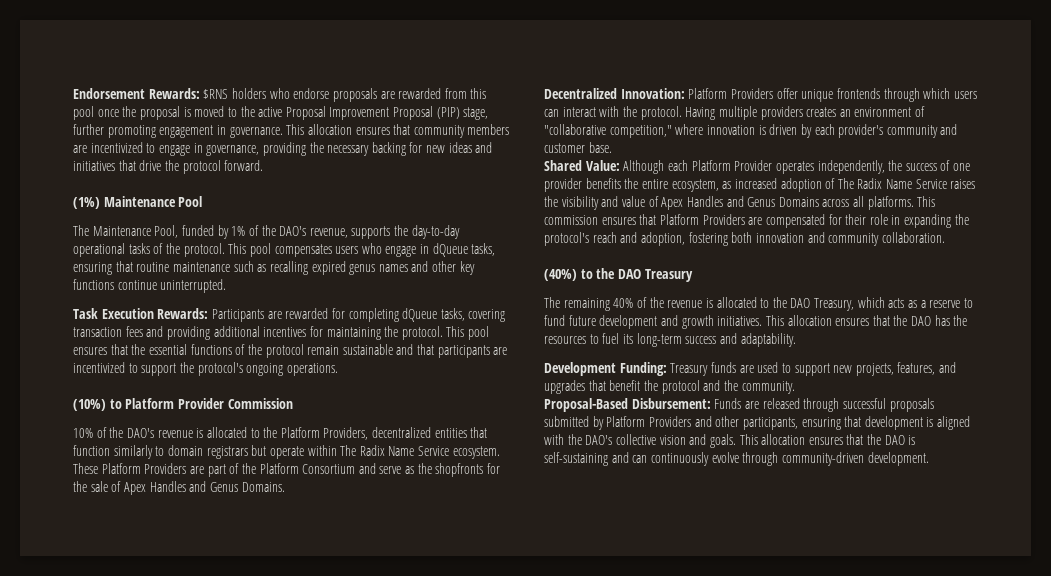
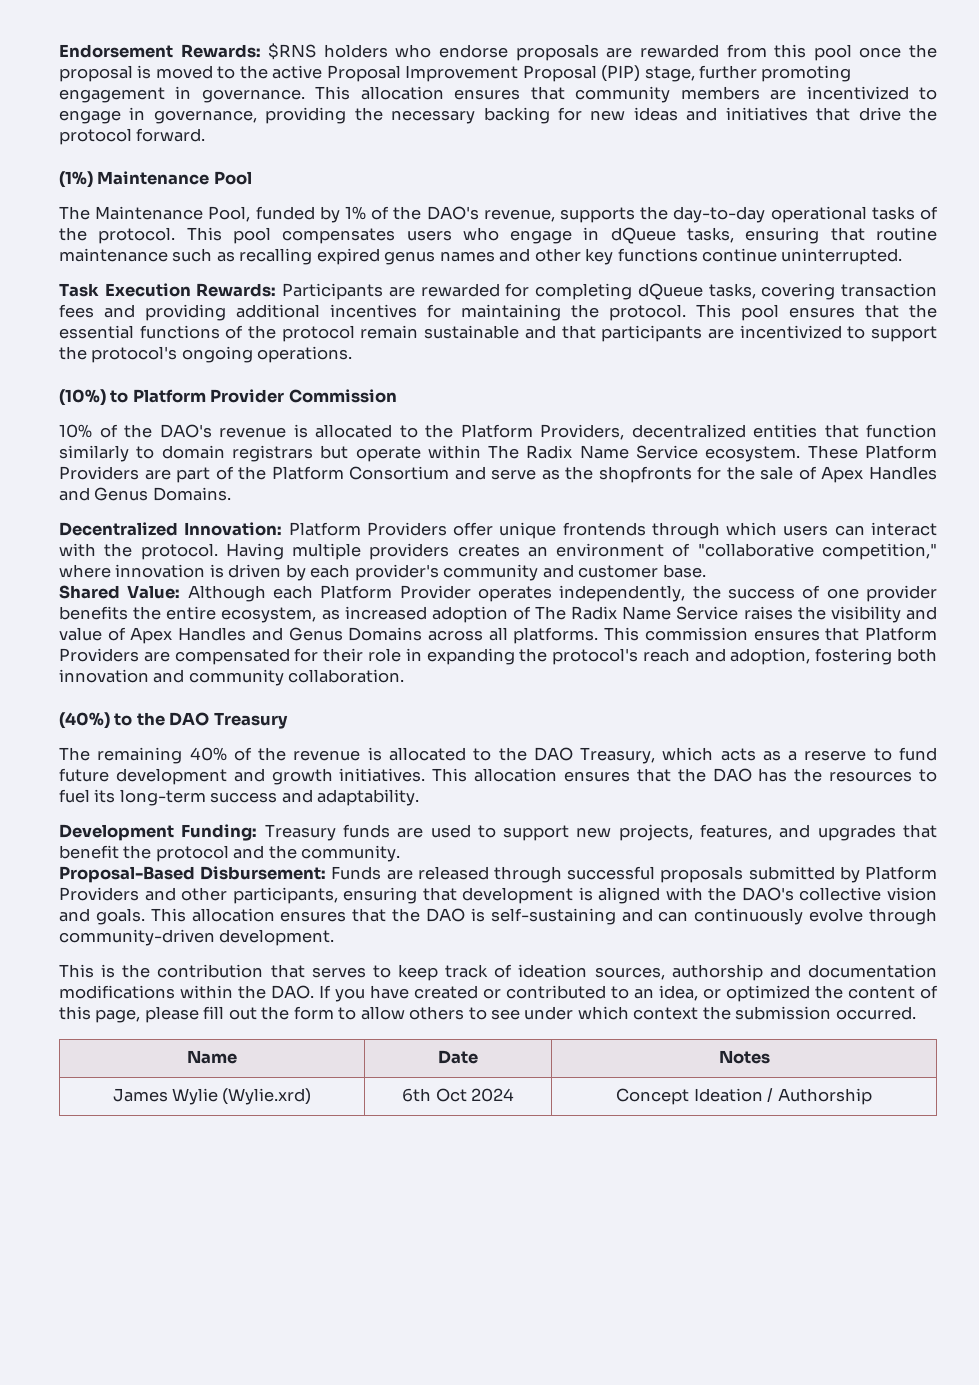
(929, 459) none -> [59,964,937,981] [59,985,938,1002] [59,1006,916,1023] [187,1050,237,1064] [437,1050,478,1064] [718,1050,770,1064] [112,1088,312,1105] [402,1088,514,1102] [616,1088,872,1105] // This is the contribution that serves to keep track of ideation sources, authorship and documentation modifications within the DAO. If you have created or contributed to an idea, or optimized the content of this page, please fill out the form to allow others to see under which context the submission occurred. // Name | Date | Notes // James Wylie (Wylie.xrd) | 6th Oct 2024 | Concept Ideation / Authorship

